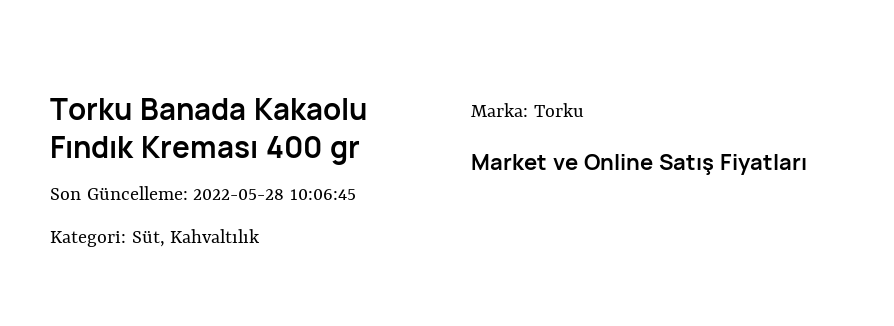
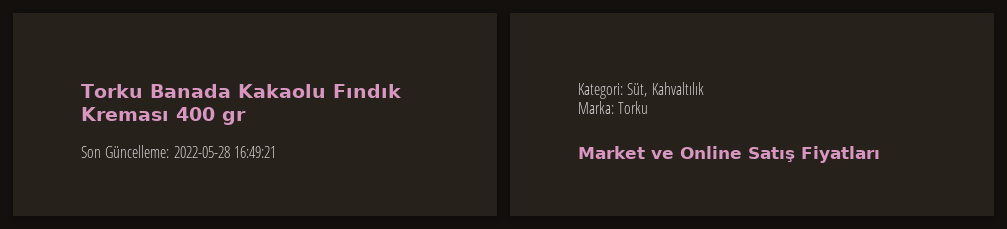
[290,189,357,200] 10:06:45 -> [233,146,276,158] 16:49:21

